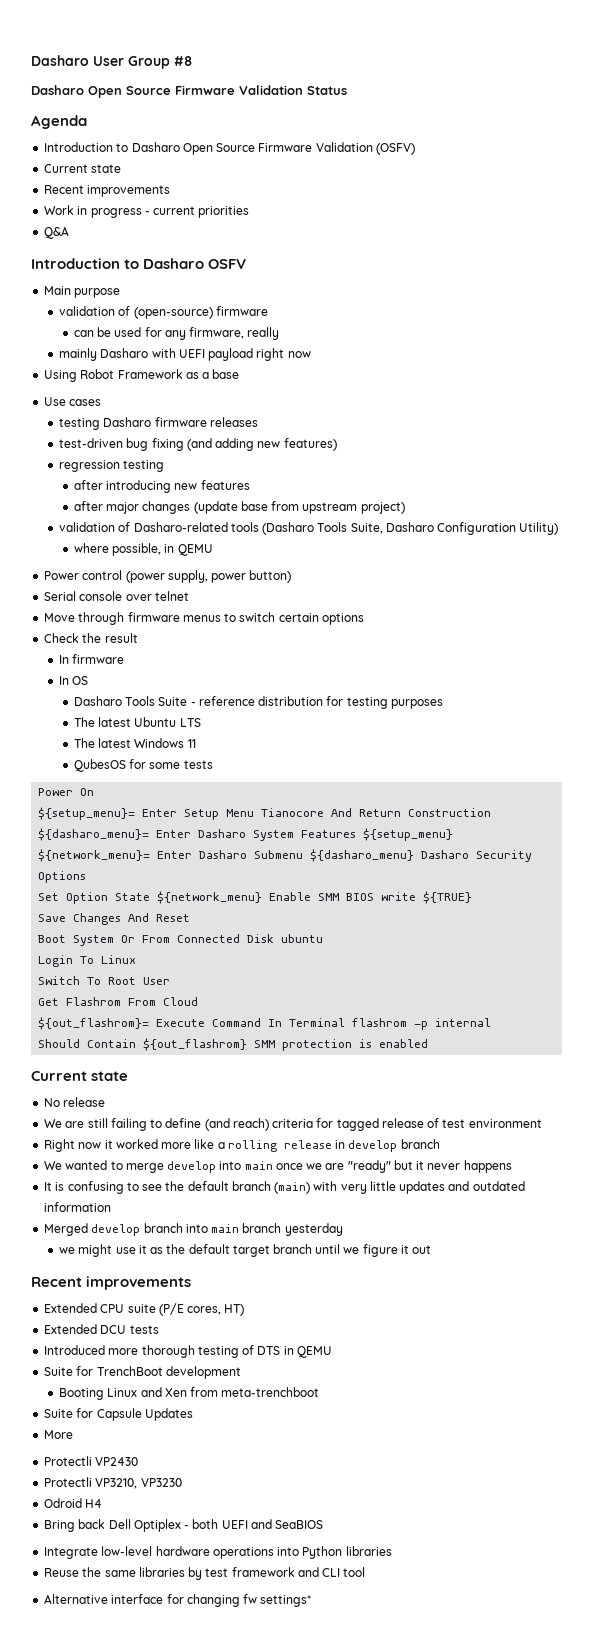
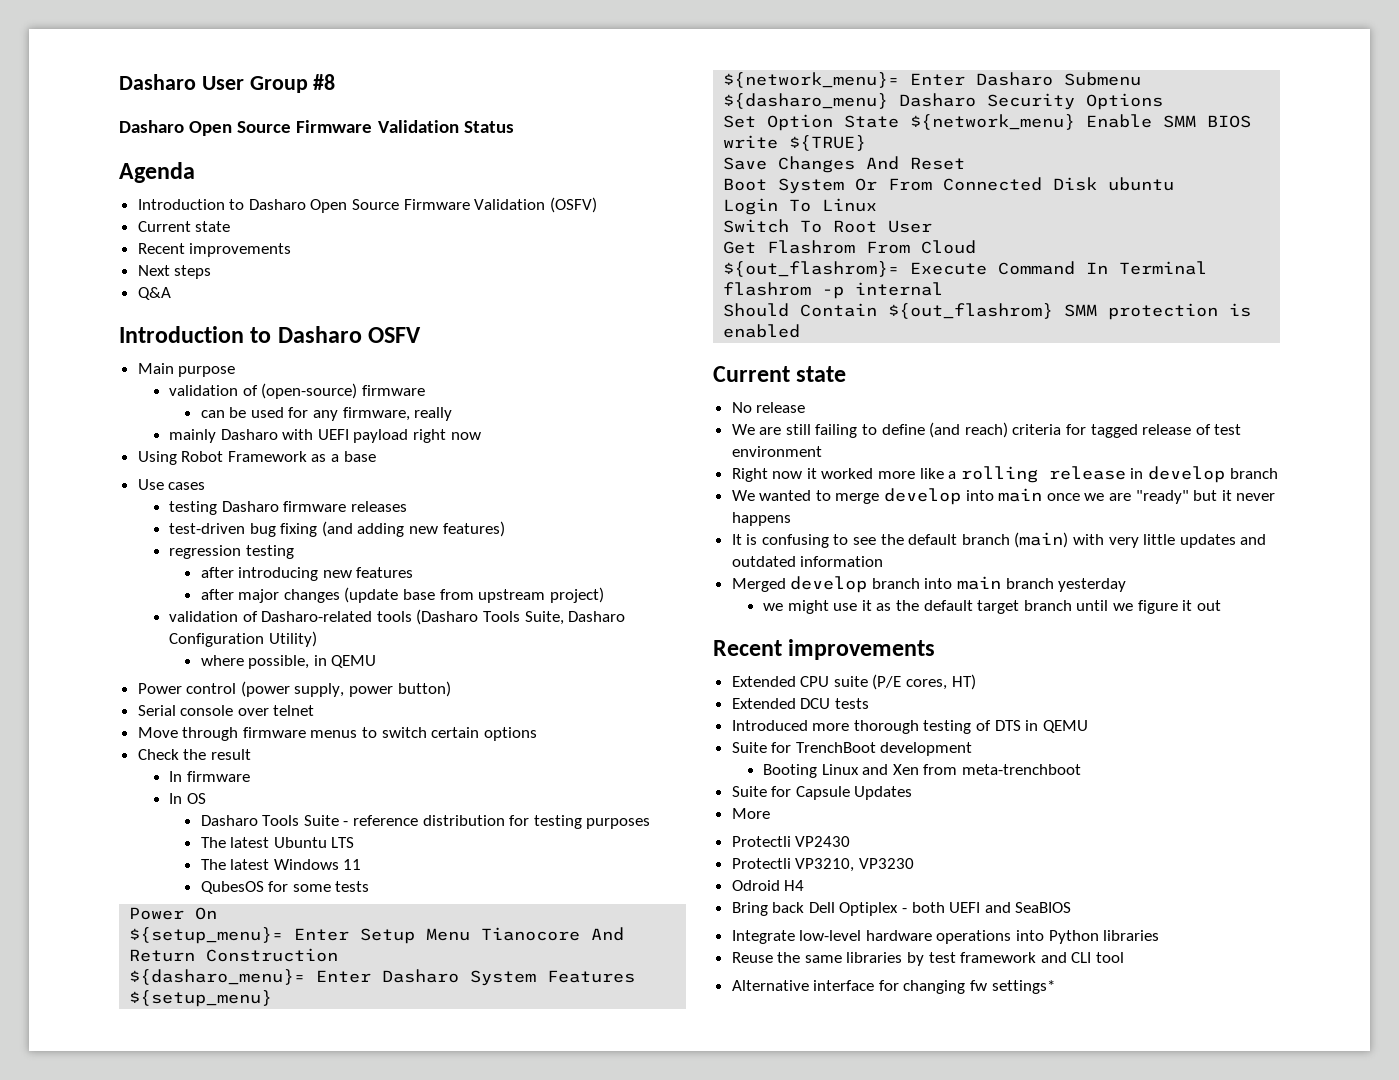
[44,205,250,218] Work in progress - current priorities -> [137,265,212,279] Next steps

